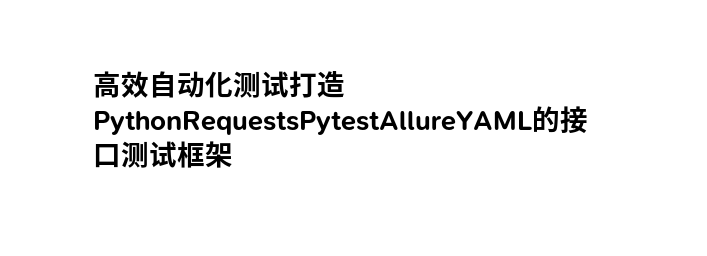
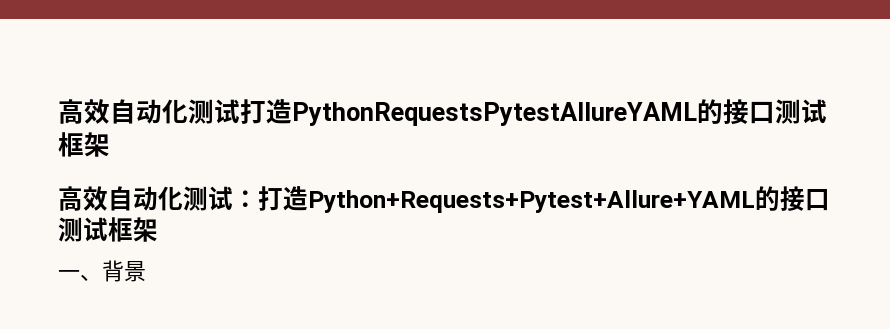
(233, 154) none -> [58,186,830,213] [58,217,158,242] [58,260,146,282] // 高效自动化测试：打造Python+Requests+Pytest+Allure+YAML的接口测试框架 // 一、背景

